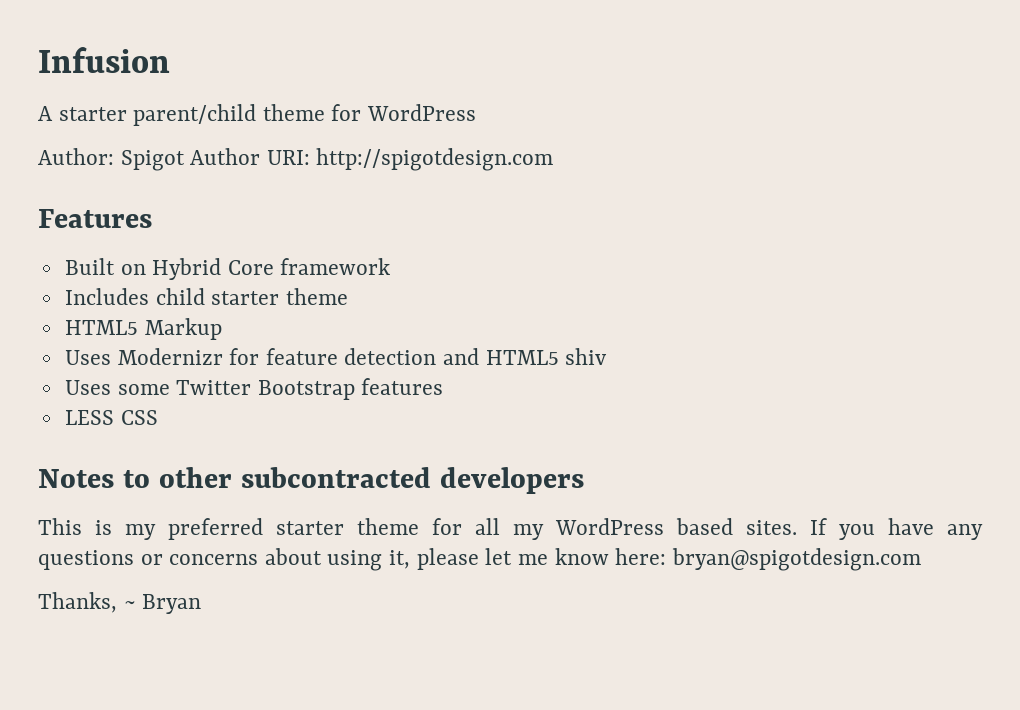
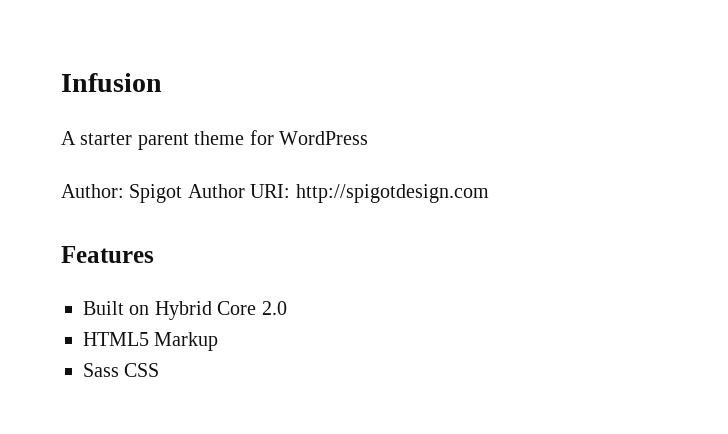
[133,104,257,126] parent/child -> [137,133,189,150] parent
[280,258,391,275] [64,288,348,305] [64,318,222,340] [64,348,608,365] [64,378,444,400] [64,410,158,425] [38,467,584,494] [38,518,983,540] [38,548,921,571] [38,592,202,614] framework // Includes child starter theme // HTML5 Markup // Uses Modernizr for feature detection and HTML5 shiv // Uses some Twitter Bootstrap features // LESS CSS // Notes to other subcontracted developers // This is my preferred starter theme for all my WordPress based sites. If you have any questions or concerns about using it, please let me know here: bryan@spigotdesign.com // Thanks, ~ Bryan -> [261,301,287,315] [83,332,219,351] [83,363,160,377] 2.0 // HTML5 Markup // Sass CSS

